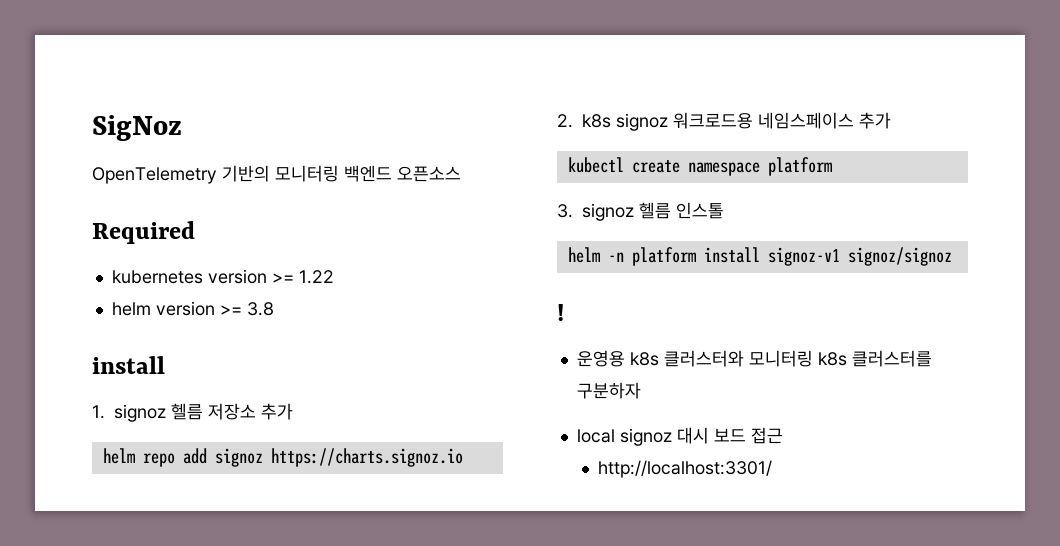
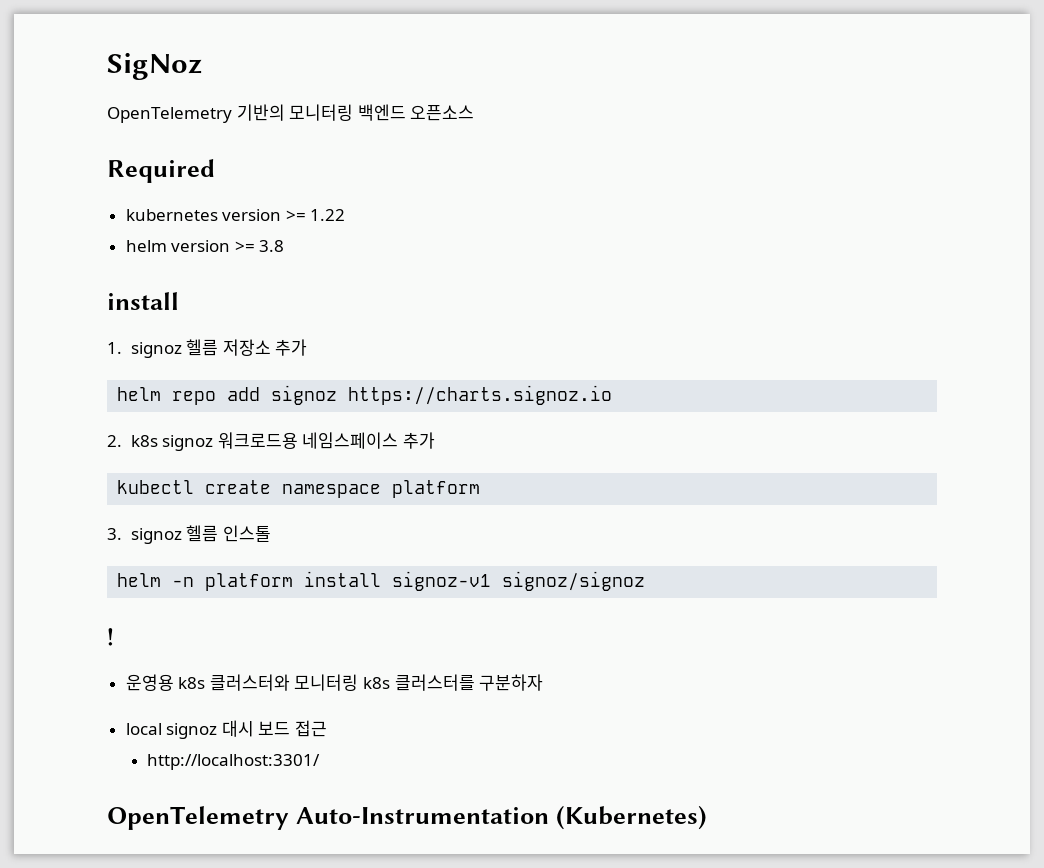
(773, 469) none -> [107,805,707,830] // OpenTelemetry Auto-Instrumentation (Kubernetes)

